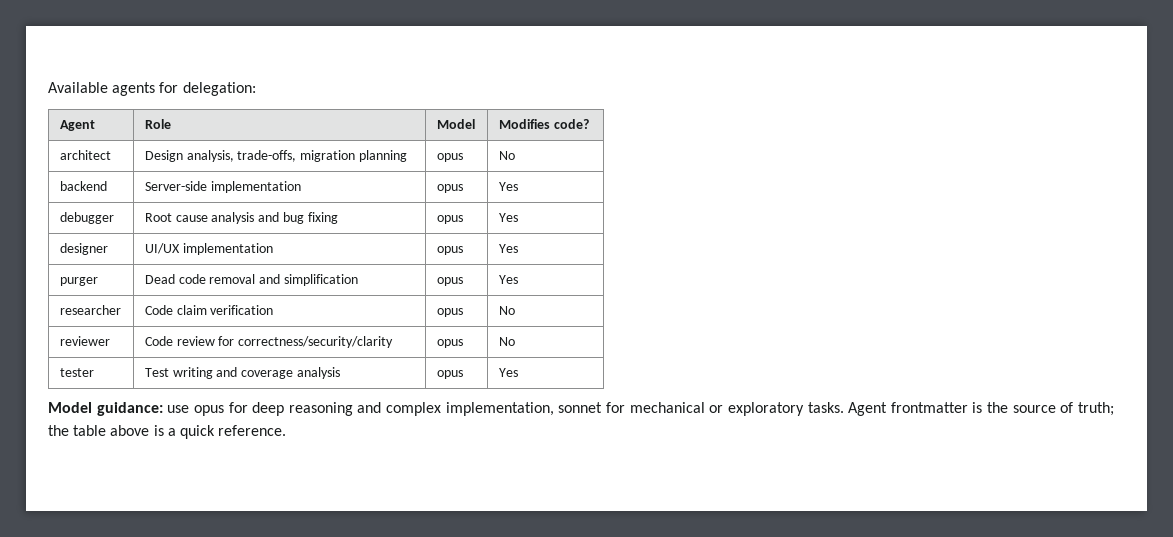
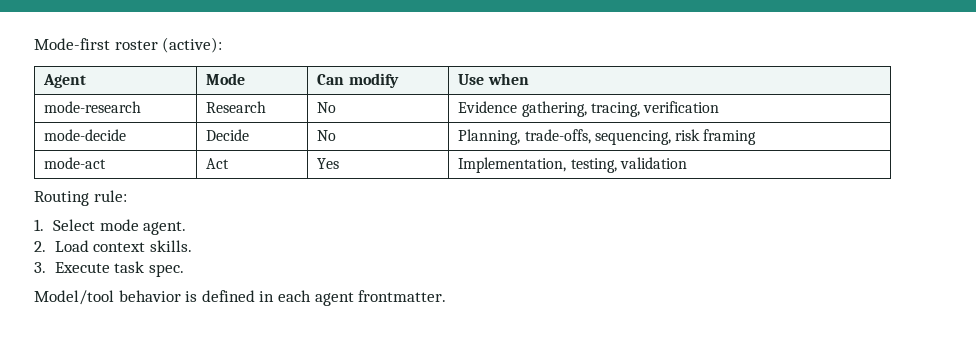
[48,82,256,96] [59,120,95,131] [144,119,171,129] [436,119,475,129] [498,119,589,129] [59,150,111,160] [144,150,407,162] [436,153,463,162] [498,151,515,160] [59,181,107,191] [144,181,301,193] [436,184,463,193] [498,182,518,191] [59,212,114,224] [144,212,338,224] [436,215,463,224] [498,213,518,222] [59,243,108,255] [144,243,273,255] [436,246,463,255] [498,244,518,253] [59,277,98,286] [144,274,358,286] [436,277,463,286] [498,275,518,284] [59,305,121,315] [144,305,274,315] [436,308,463,317] [498,306,515,315] [59,336,110,346] [144,336,394,348] [436,339,463,348] [498,337,515,346] [59,368,94,377] [144,367,340,379] [436,370,463,379] [498,368,518,377] [48,402,1114,416] [48,425,287,439] Available agents for delegation: // Agent | Role | Model | Modifies code? // architect | Design analysis, trade-offs, migration planning | opus | No // backend | Server-side implementation | opus | Yes // debugger | Root cause analysis and bug fixing | opus | Yes // designer | UI/UX implementation | opus | Yes // purger | Dead code removal and simplification | opus | Yes // researcher | Code claim verification | opus | No // reviewer | Code review for correctness/security/clarity | opus | No // tester | Test writing and coverage analysis | opus | Yes // Model guidance: use opus for deep reasoning and complex implementation, sonnet for mechanical or exploratory tasks. Agent frontmatter is the source of truth; the table above is a quick reference. -> [34,37,223,53] [43,74,87,88] [206,73,246,85] [317,73,399,88] [458,73,529,85] [44,101,142,113] [206,101,267,113] [317,102,337,113] [458,101,719,117] [44,129,127,141] [206,129,250,141] [317,130,337,141] [458,129,757,145] [44,157,107,169] [206,158,230,169] [317,158,340,169] [458,157,687,173] [34,190,127,206] [34,219,187,235] [34,240,192,252] [34,261,184,277] [34,290,447,306] Mode-first roster (active): // Agent | Mode | Can modify | Use when // mode-research | Research | No | Evidence gathering, tracing, verification // mode-decide | Decide | No | Planning, trade-offs, sequencing, risk framing // mode-act | Act | Yes | Implementation, testing, validation // Routing rule: // 1. Select mode agent. // 2. Load context skills. // 3. Execute task spec. // Model/tool behavior is defined in each agent frontmatter.

